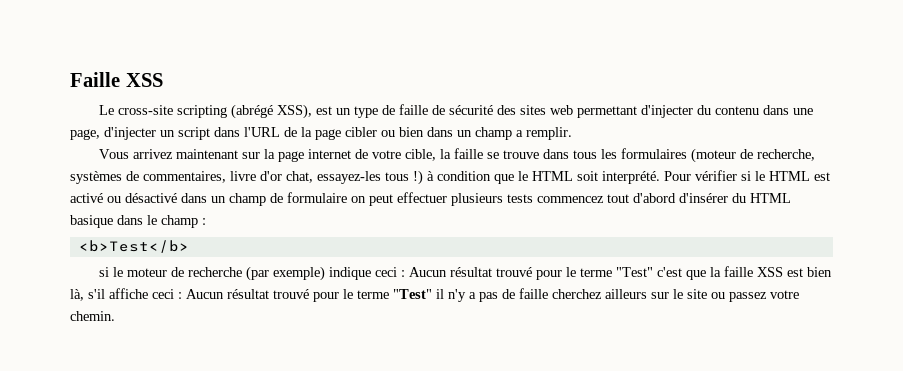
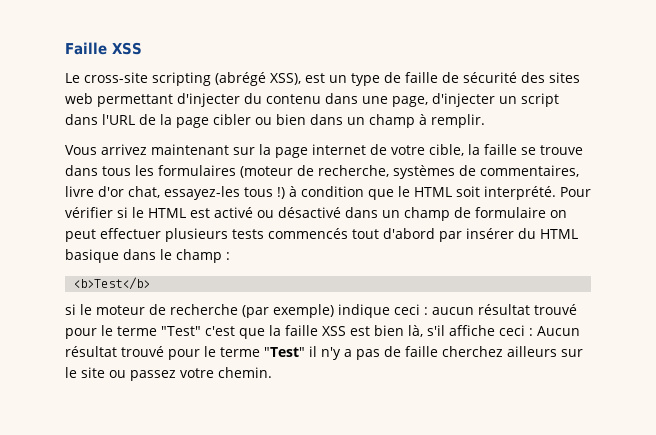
[516,130,523,137] a -> [419,114,427,125] à
[537,196,604,203] commencez -> [268,228,348,239] commencés
[679,193,728,203] d'insérer -> [439,228,514,242] par insérer
[408,267,447,277] Aucun -> [432,307,474,315] aucun

